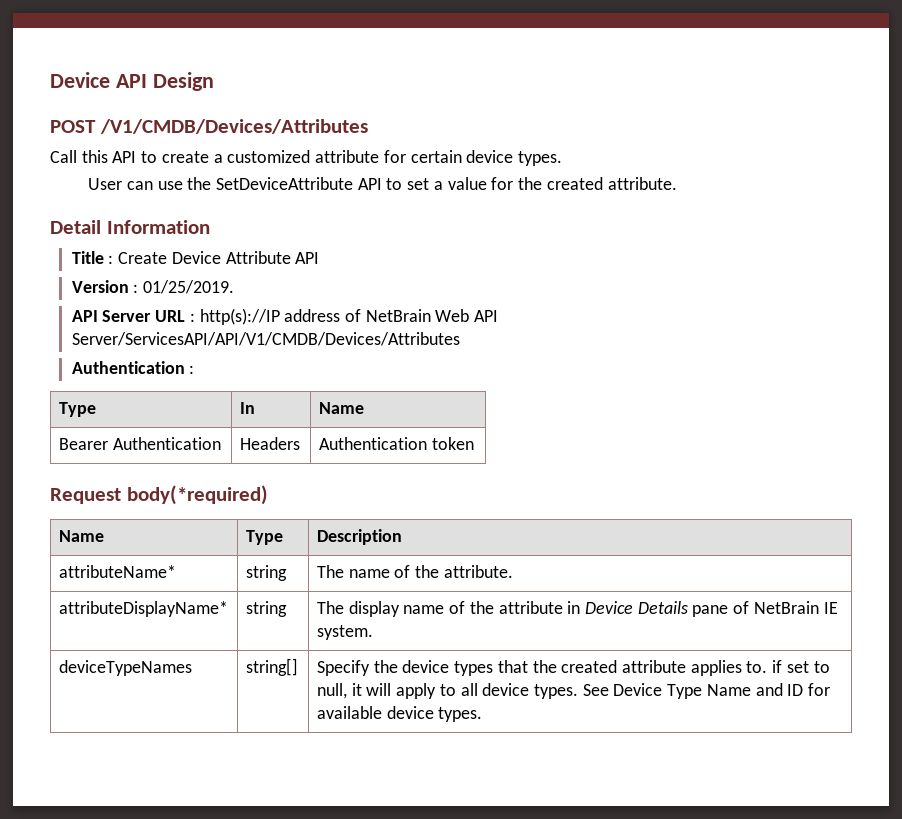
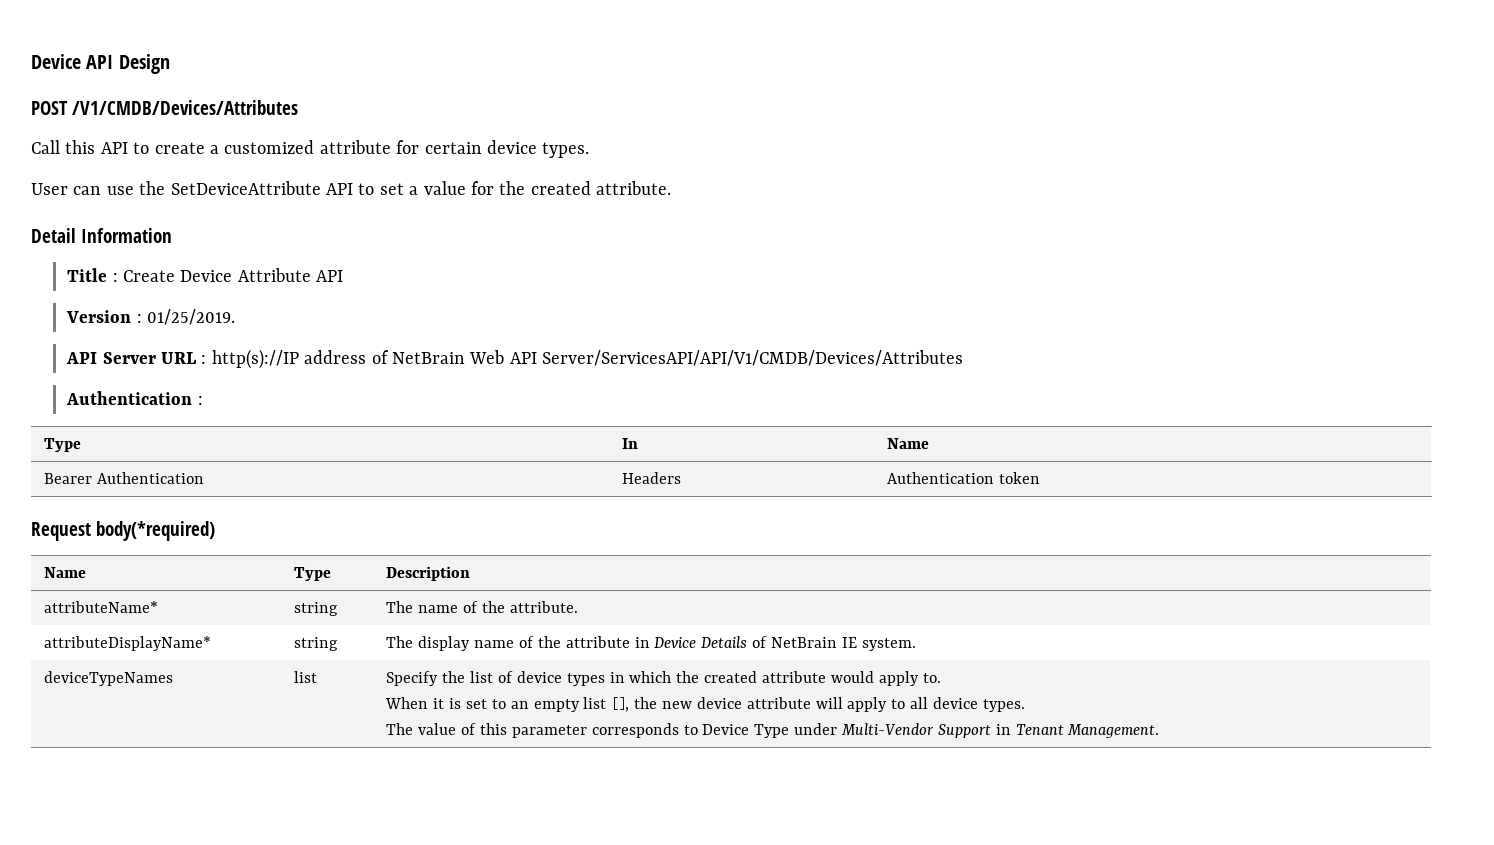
[692,605,729,617] pane -> (748, 642) none
[245,658,298,676] string[] -> [294,671,318,683] list
[402,660,528,676] device types that -> [470,671,672,686] list of device types in which
[690,660,742,676] applies -> [830,671,919,686] would apply
[772,660,830,673] [316,683,362,699] if set to null, it -> [385,697,811,712] // When it is set to an empty list [], the new device attribute
[582,683,831,699] [316,706,483,722] See Device Type Name and ID for available device types. -> [386,723,1160,738] // The value of this parameter corresponds to Device Type under Multi-Vendor Support in Tenant Management.

